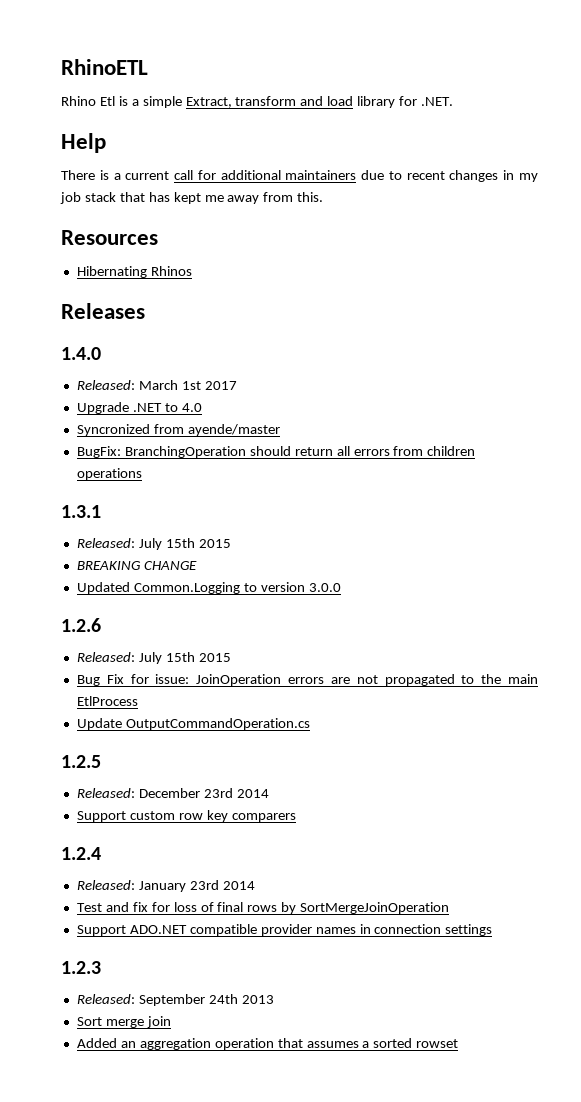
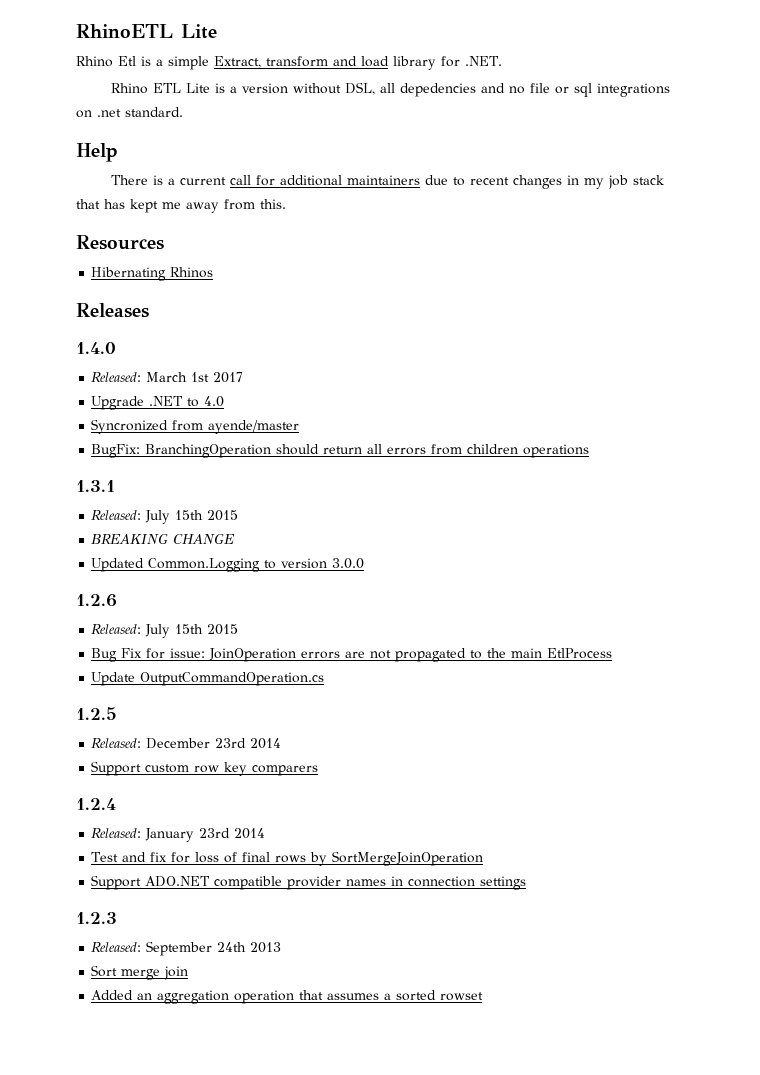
(148, 67) none -> [181,24,217,39] Lite
(454, 101) none -> [111,82,671,97] [76,107,183,118] // Rhino ETL Lite is a version without DSL, all depedencies and no file or sql integrations on .net standard.

